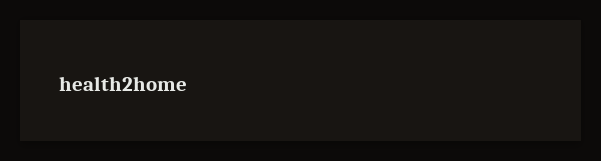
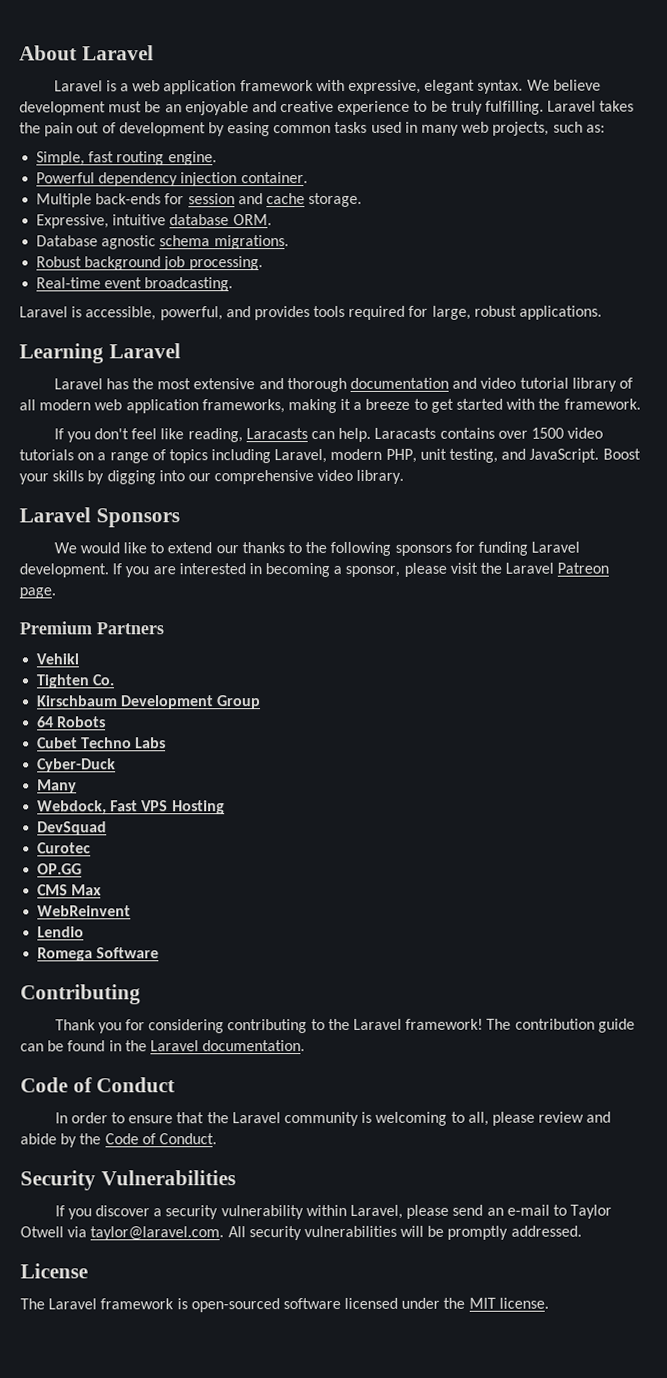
[59,76,187,91] health2home -> [19,45,154,61] [53,79,601,95] [19,100,635,116] [19,121,605,137] [36,151,217,166] [36,172,308,187] [36,192,363,208] [36,214,272,229] [36,235,289,250] [36,256,263,271] [36,277,234,292] [19,305,603,321] [19,343,181,364] [53,377,633,393] [19,398,641,414] [53,427,604,443] [19,448,641,464] [19,469,405,485] [19,507,180,528] [53,541,581,557] [19,562,610,578] [19,587,56,599] [19,621,164,635] [36,653,80,665] [36,674,115,689] [37,695,262,710] [37,716,107,728] [37,737,167,749] [37,758,117,773] [37,779,78,794] [37,800,225,815] [37,821,108,836] [37,842,92,854] [37,863,83,875] [37,884,103,896] [37,905,132,917] [37,926,85,938] [37,947,160,962] [20,984,141,1005] [54,1018,635,1034] [20,1040,306,1052] [20,1077,176,1093] [54,1111,612,1127] [20,1133,217,1148] [20,1170,236,1191] [54,1204,613,1220] [20,1225,582,1241] [20,1263,88,1279] [20,1297,549,1313] About Laravel // Laravel is a web application framework with expressive, elegant syntax. We believe development must be an enjoyable and creative experience to be truly fulfilling. Laravel takes the pain out of development by easing common tasks used in many web projects, such as: // Simple, fast routing engine. // Powerful dependency injection container. // Multiple back-ends for session and cache storage. // Expressive, intuitive database ORM. // Database agnostic schema migrations. // Robust background job processing. // Real-time event broadcasting. // Laravel is accessible, powerful, and provides tools required for large, robust applications. // Learning Laravel // Laravel has the most extensive and thorough documentation and video tutorial library of all modern web application frameworks, making it a breeze to get started with the framework. // If you don't feel like reading, Laracasts can help. Laracasts contains over 1500 video tutorials on a range of topics including Laravel, modern PHP, unit testing, and JavaScript. Boost your skills by digging into our comprehensive video library. // Laravel Sponsors // We would like to extend our thanks to the following sponsors for funding Laravel development. If you are interested in becoming a sponsor, please visit the Laravel Patreon page. // Premium Partners // Vehikl // Tighten Co. // Kirschbaum Development Group // 64 Robots // Cubet Techno Labs // Cyber-Duck // Many // Webdock, Fast VPS Hosting // DevSquad // Curotec // OP.GG // CMS Max // WebReinvent // Lendio // Romega Software // Contributing // Thank you for considering contributing to the Laravel framework! The contribution guide can be found in the Laravel documentation. // Code of Conduct // In order to ensure that the Laravel community is welcoming to all, please review and abide by the Code of Conduct. // Security Vulnerabilities // If you discover a security vulnerability within Laravel, please send an e-mail to Taylor Otwell via taylor@laravel.com. All security vulnerabilities will be promptly addressed. // License // The Laravel framework is open-sourced software licensed under the MIT license.

